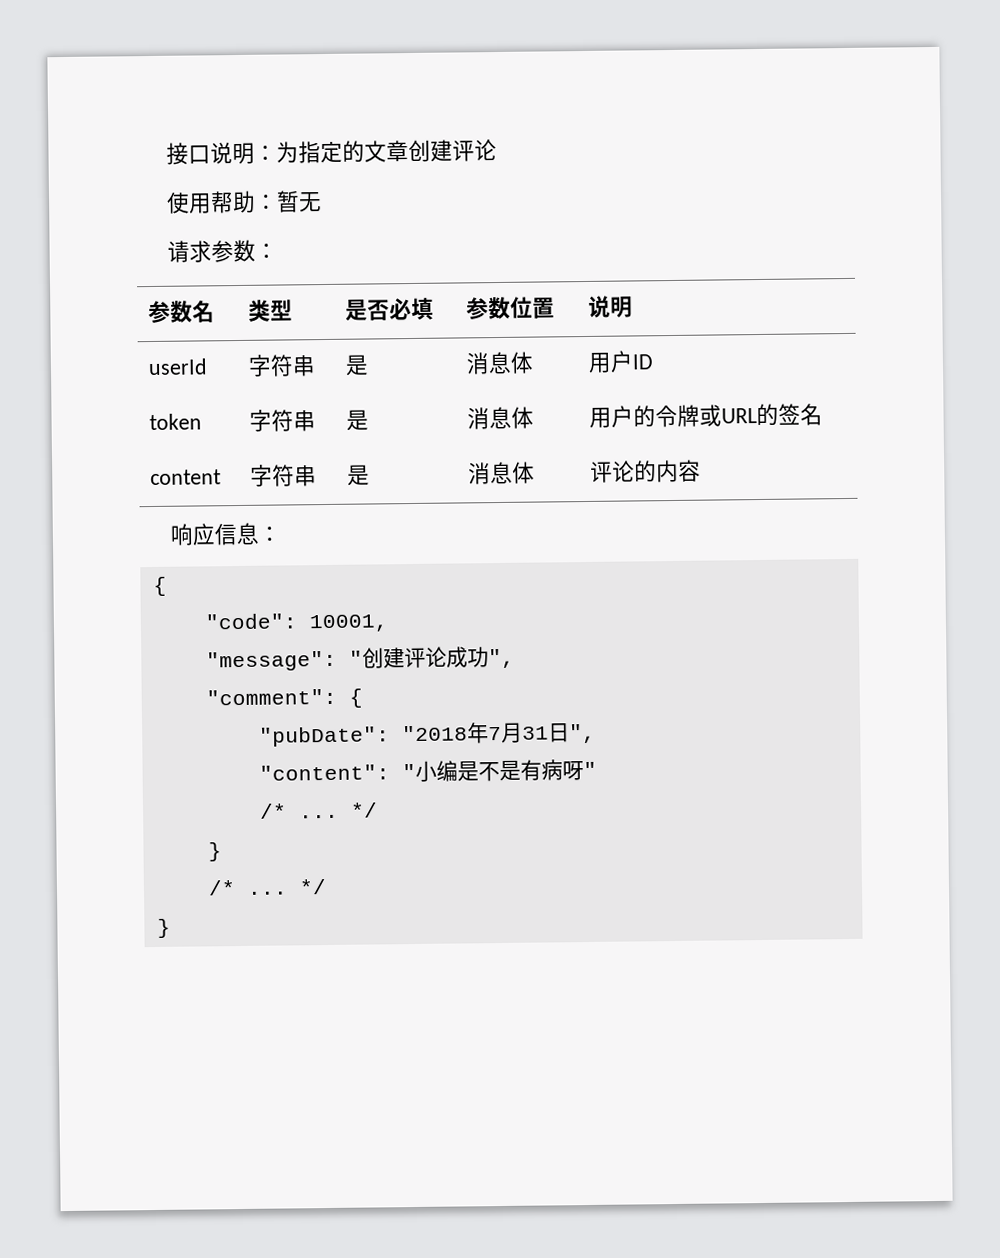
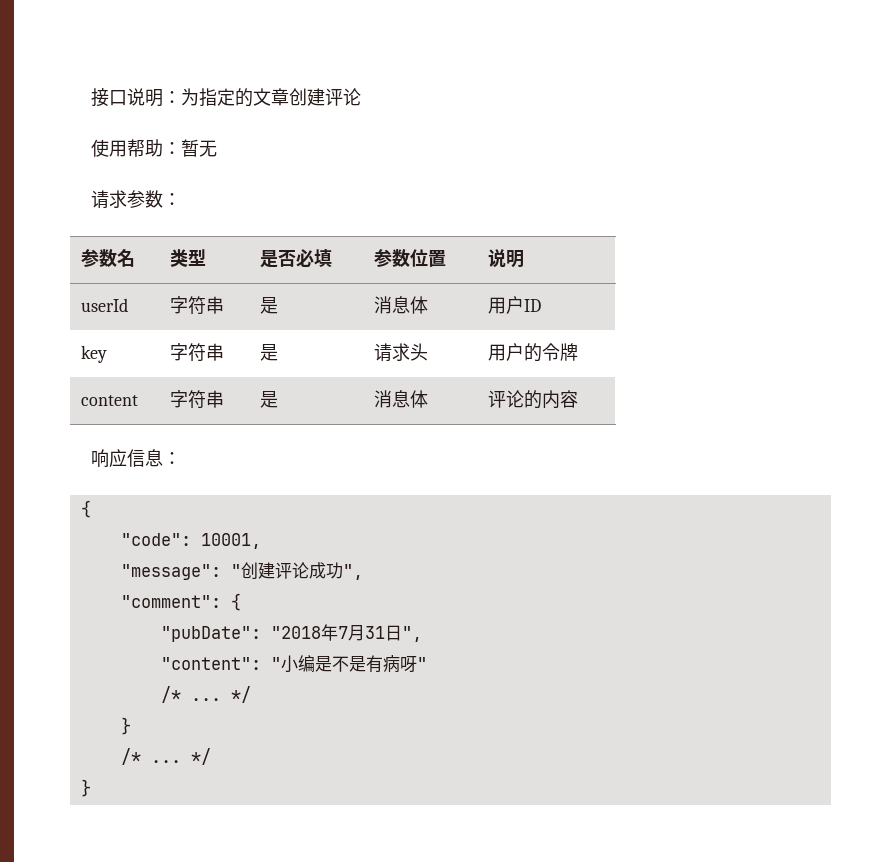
[148,413,202,431] [248,409,316,432] [345,409,369,431] [466,406,534,430] token | 字符串 | 是 | 消息体 -> [81,345,108,363] [170,343,225,362] [260,344,279,361] [374,343,429,362] key | 字符串 | 是 | 请求头
[698,403,823,427] 或URL的签名 -> (579, 352) none

